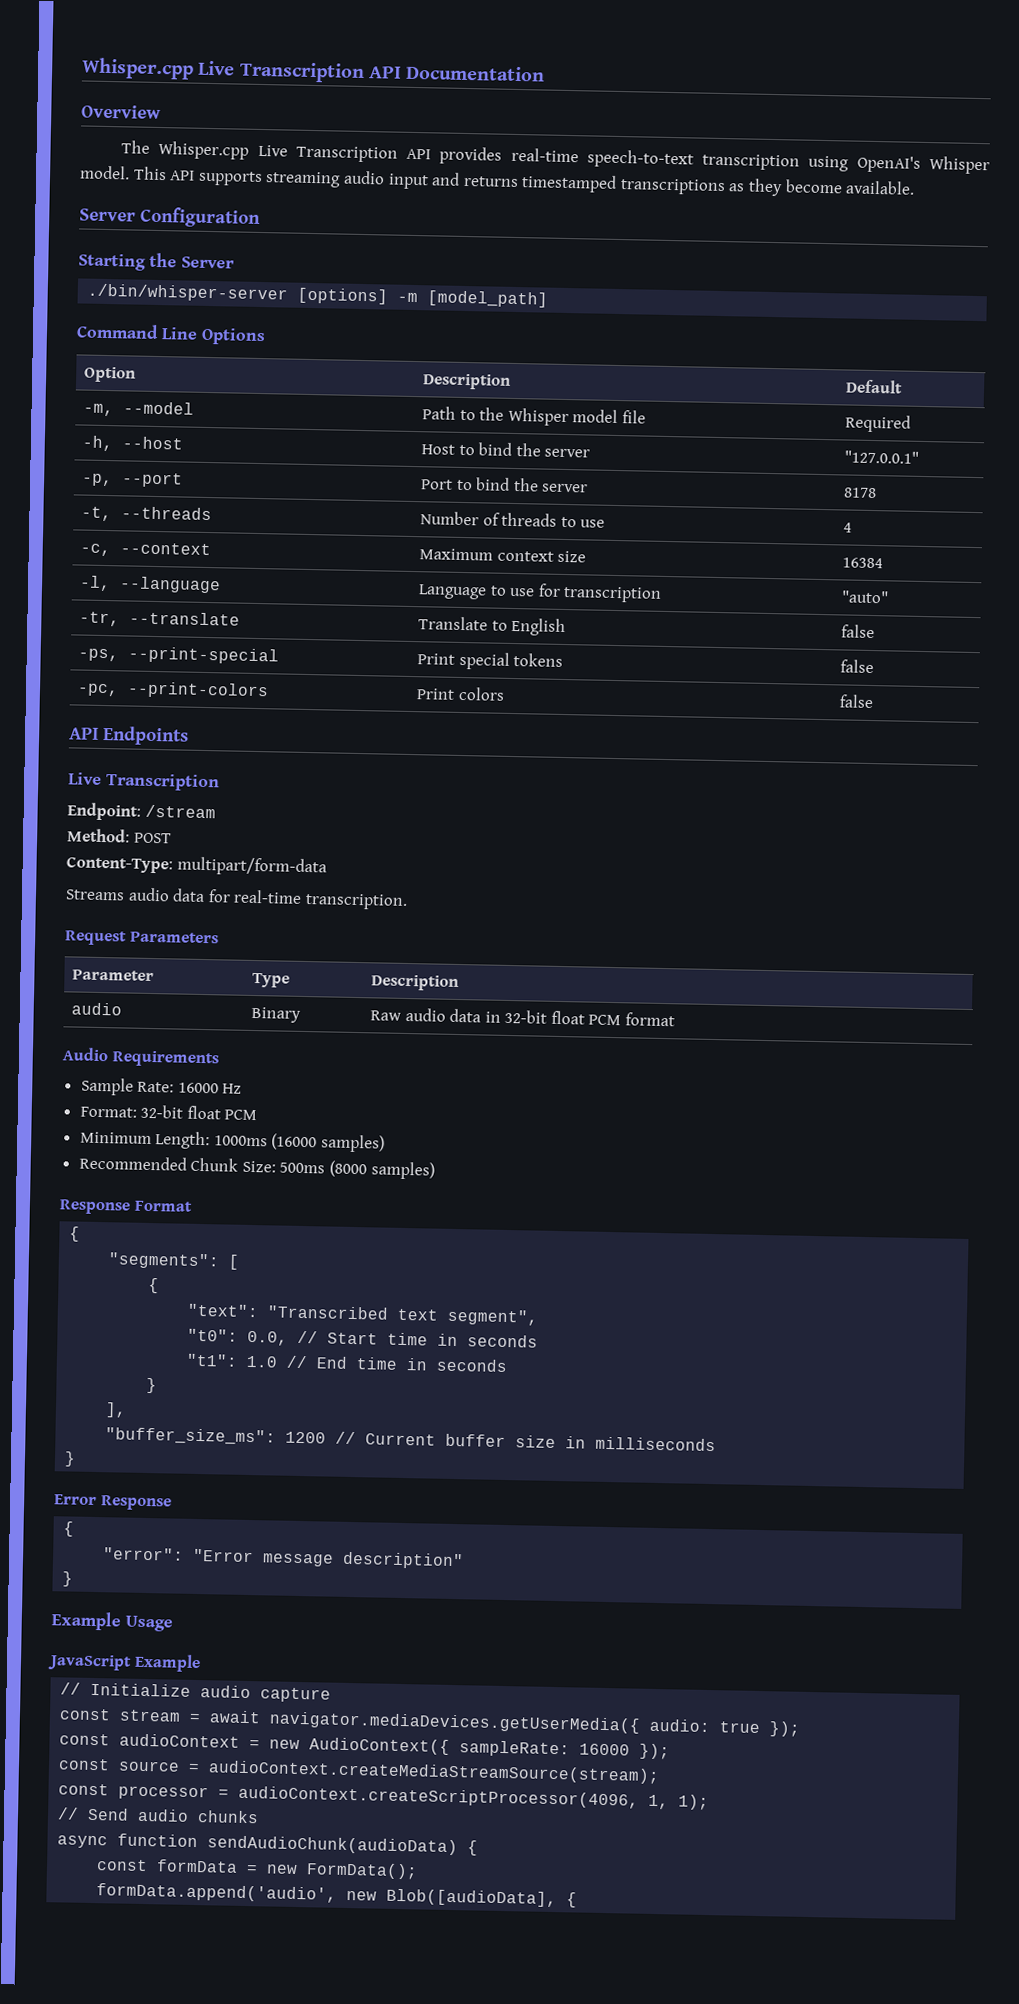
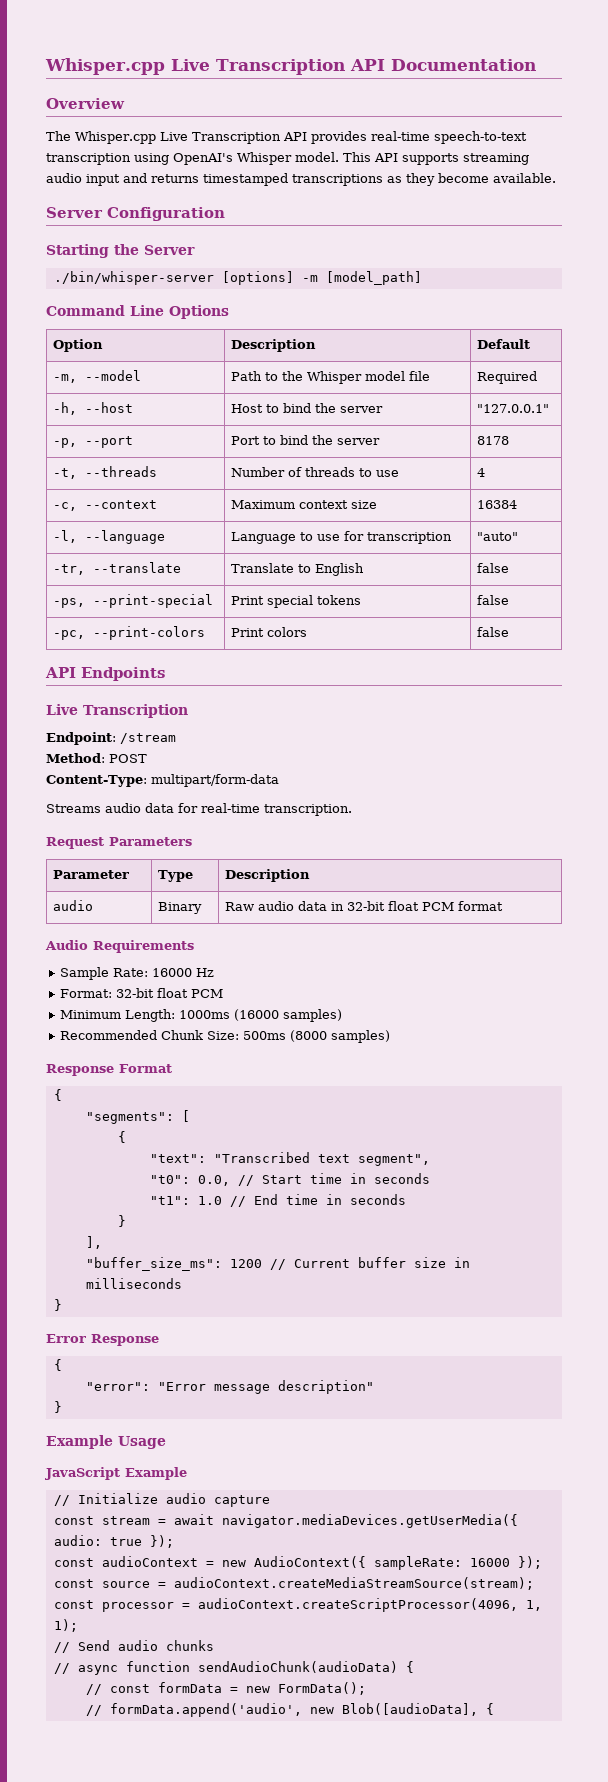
(260, 1817) none -> [53,1663,70,1674] //
(479, 1848) none -> [85,1684,102,1695] //
(419, 1871) none -> [85,1705,102,1716] //

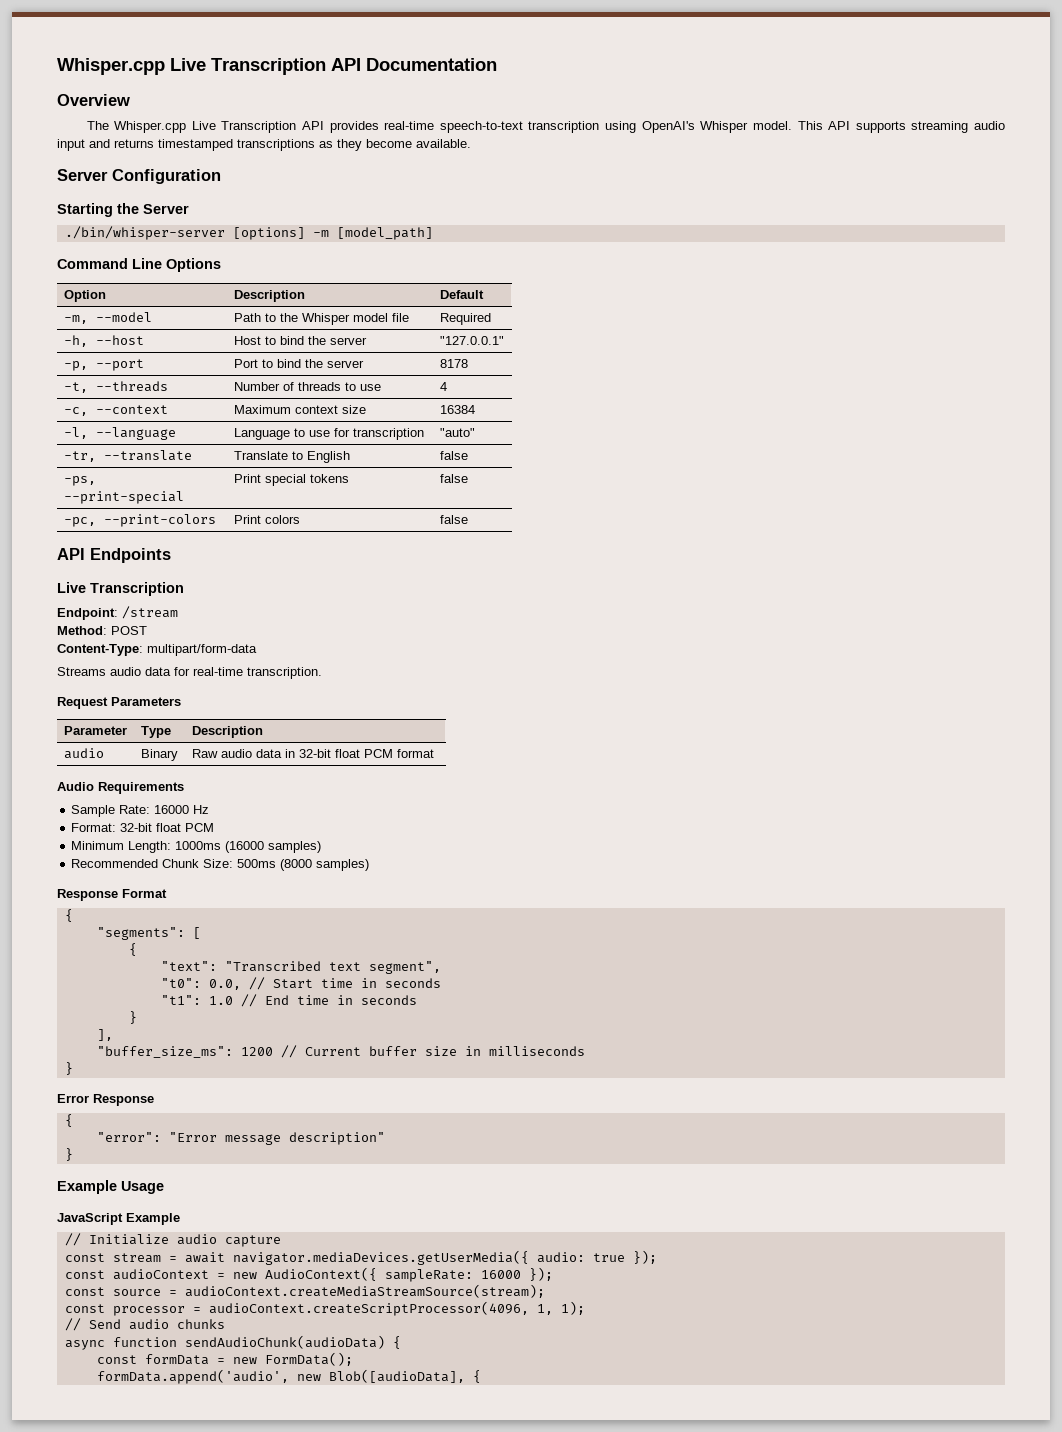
[53,1663,70,1674] // -> (225, 1324) none
[85,1684,102,1695] // -> (401, 1342) none
[85,1705,102,1716] // -> (353, 1359) none

